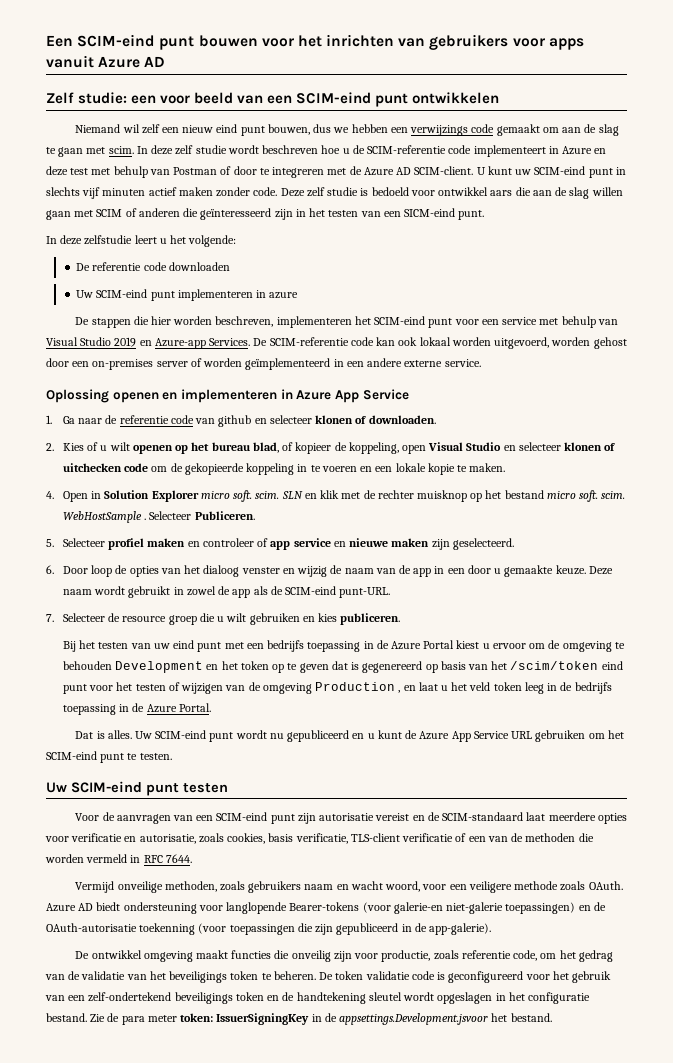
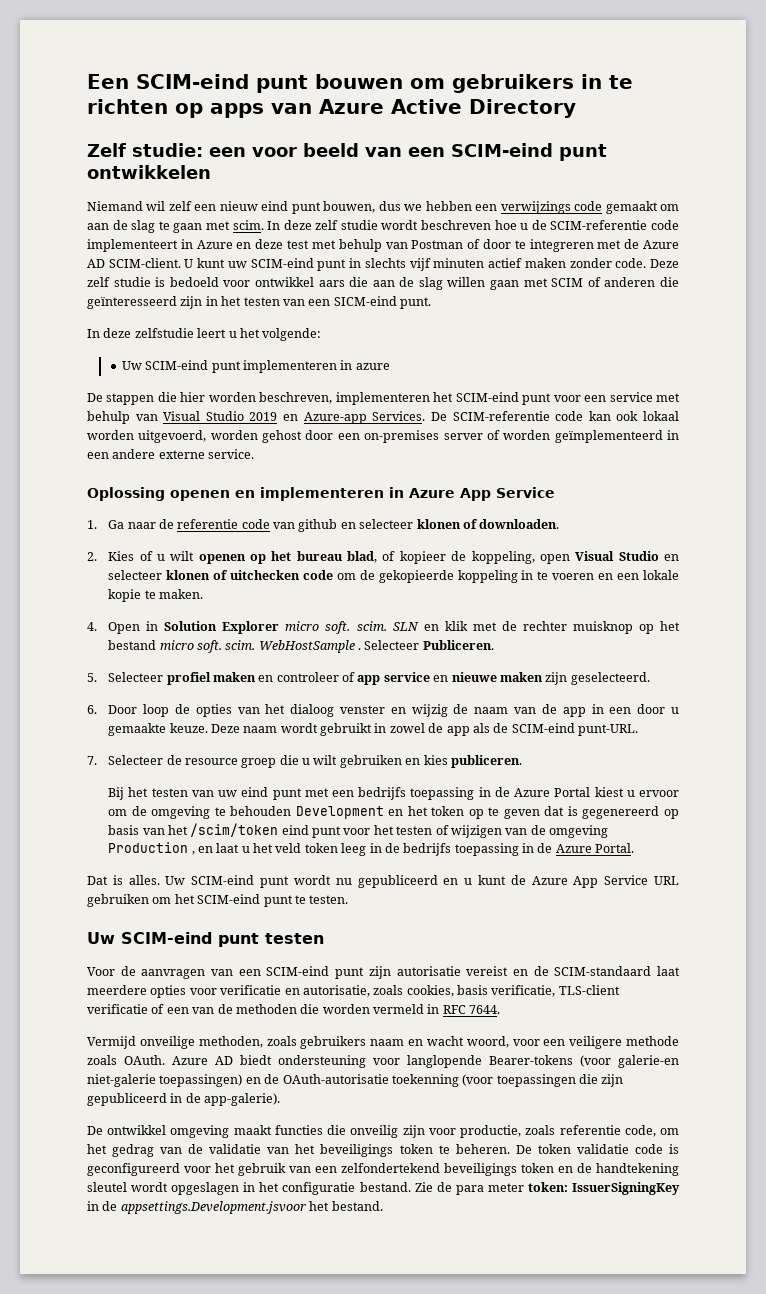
[261,34,584,50] [46,55,166,68] voor het inrichten van gebruikers voor apps vanuit Azure AD -> [410,74,633,93] [87,99,576,118] om gebruikers in te richten op apps van Azure Active Directory
[76,262,230,271] // De referentie code downloaden -> (322, 334) none
[88,992,172,1002] zelf-ondertekend -> [341,1163,440,1173] zelfondertekend

